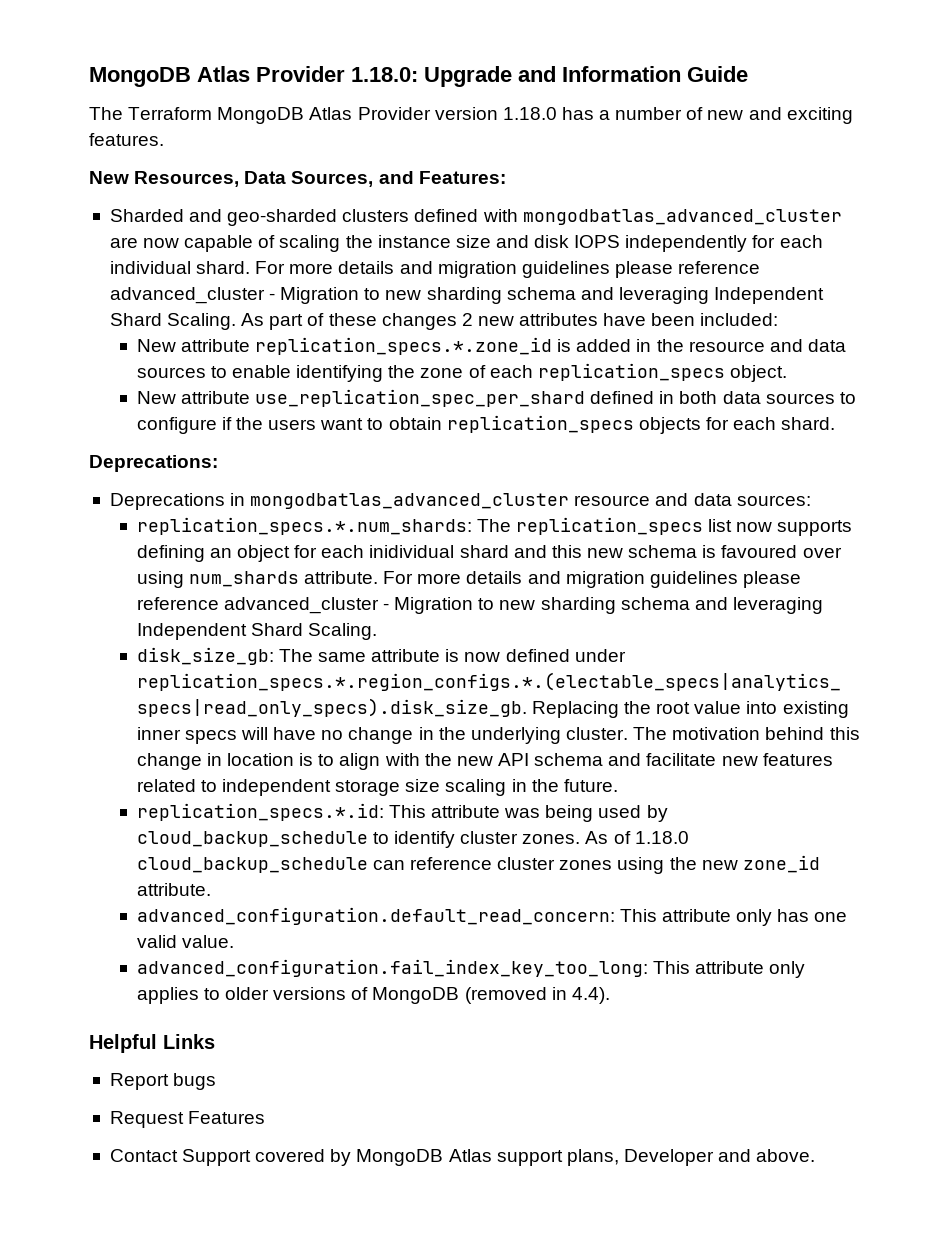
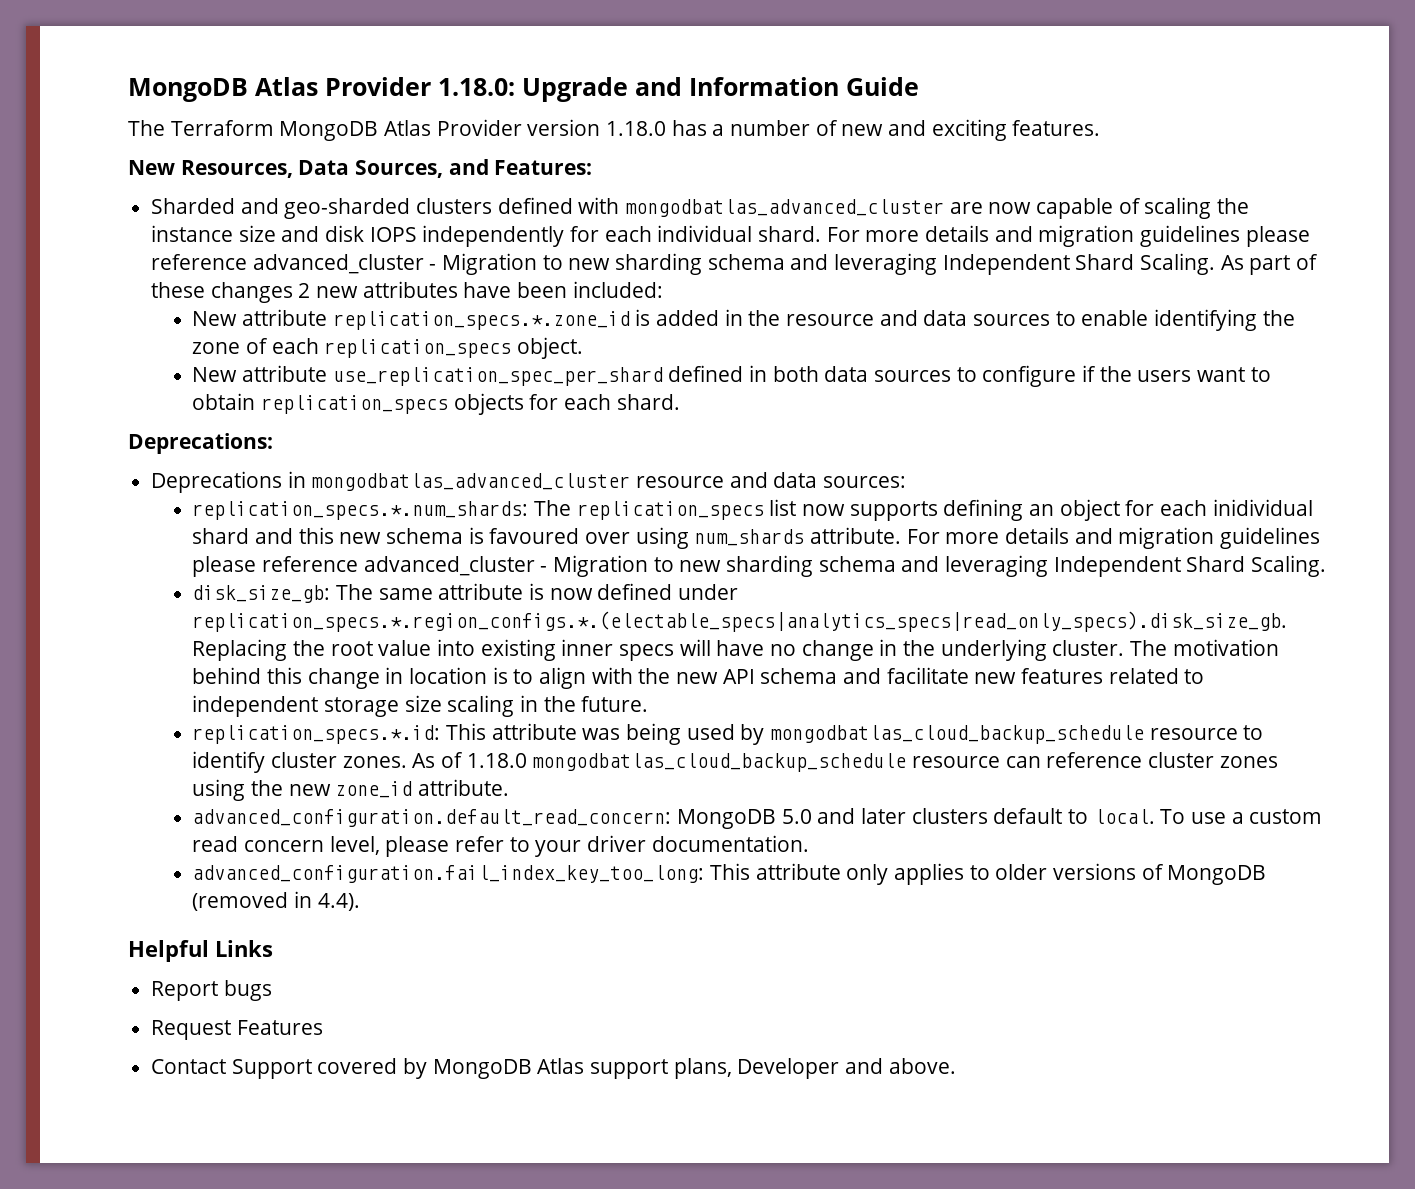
[136,831,368,847] cloud_backup_schedule -> [770,725,1238,744] mongodbatlas_cloud_backup_schedule resource
[136,857,368,873] cloud_backup_schedule -> [532,753,1001,772] mongodbatlas_cloud_backup_schedule resource
[619,909,848,926] [136,935,234,948] This attribute only has one valid value. -> [677,808,1323,829] [192,835,809,857] MongoDB 5.0 and later clusters default to local. To use a custom read concern level, please refer to your driver documentation.

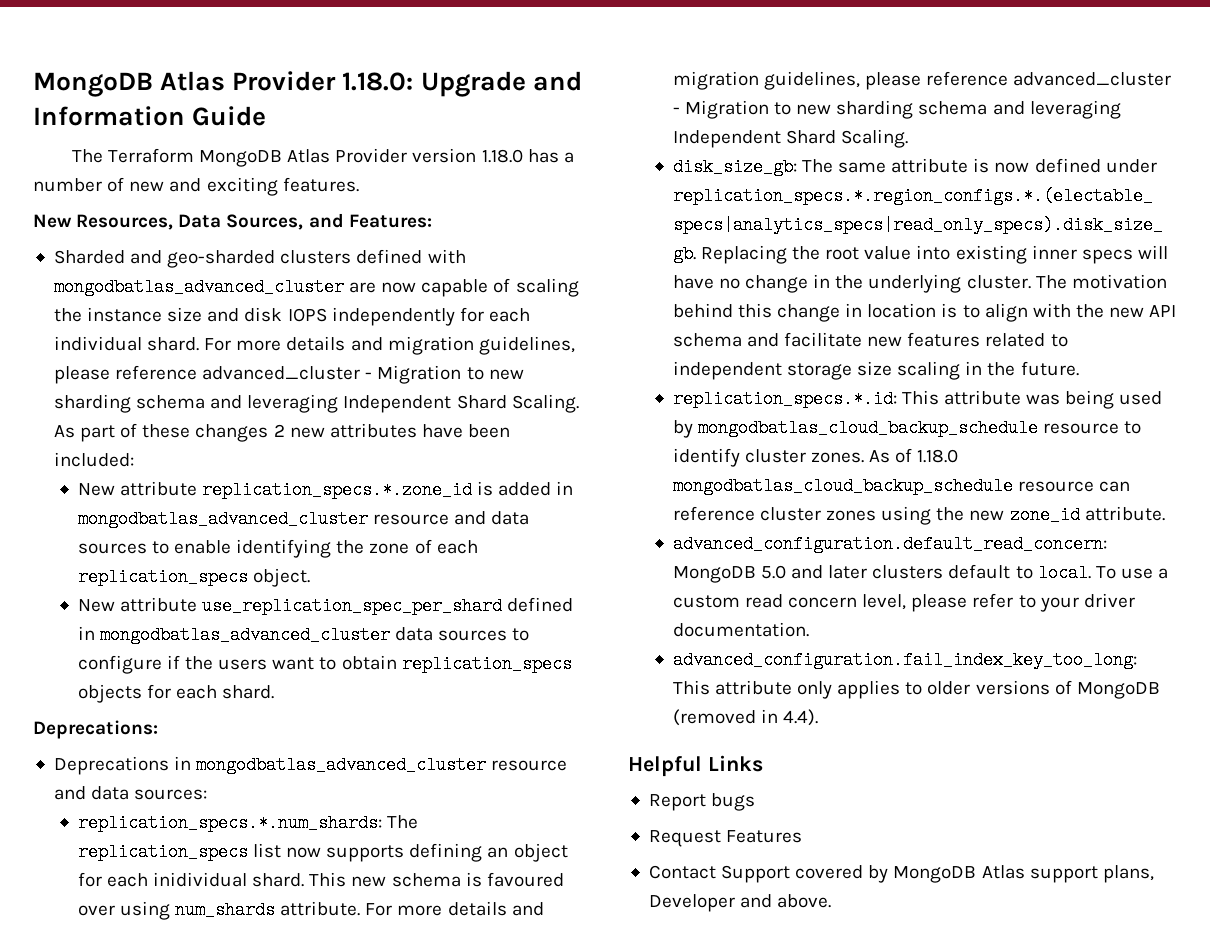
[1140,225,1241,247] guidelines -> [478,336,575,355] guidelines,
[748,310,781,326] the -> [77,510,368,528] mongodbatlas_advanced_cluster
[772,366,819,382] both -> [99,626,390,644] mongodbatlas_advanced_cluster
[192,527,334,544] shard and this -> [252,872,347,887] shard. This
[1220,527,1321,549] guidelines -> [763,71,860,90] guidelines,

